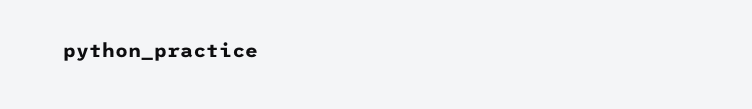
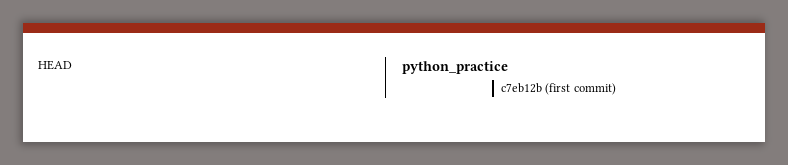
(63, 51) none -> [38,60,72,70] HEAD //
(258, 51) none -> [501,83,616,95] // c7eb12b (first commit)

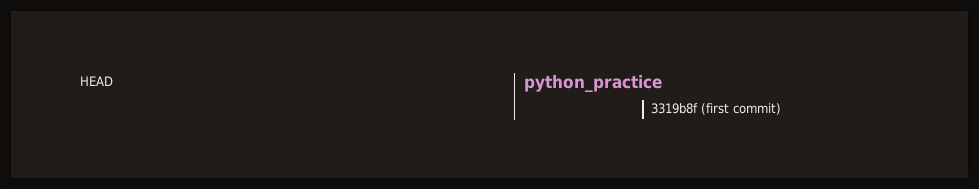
[501,83,542,93] c7eb12b -> [650,103,698,114] 3319b8f

